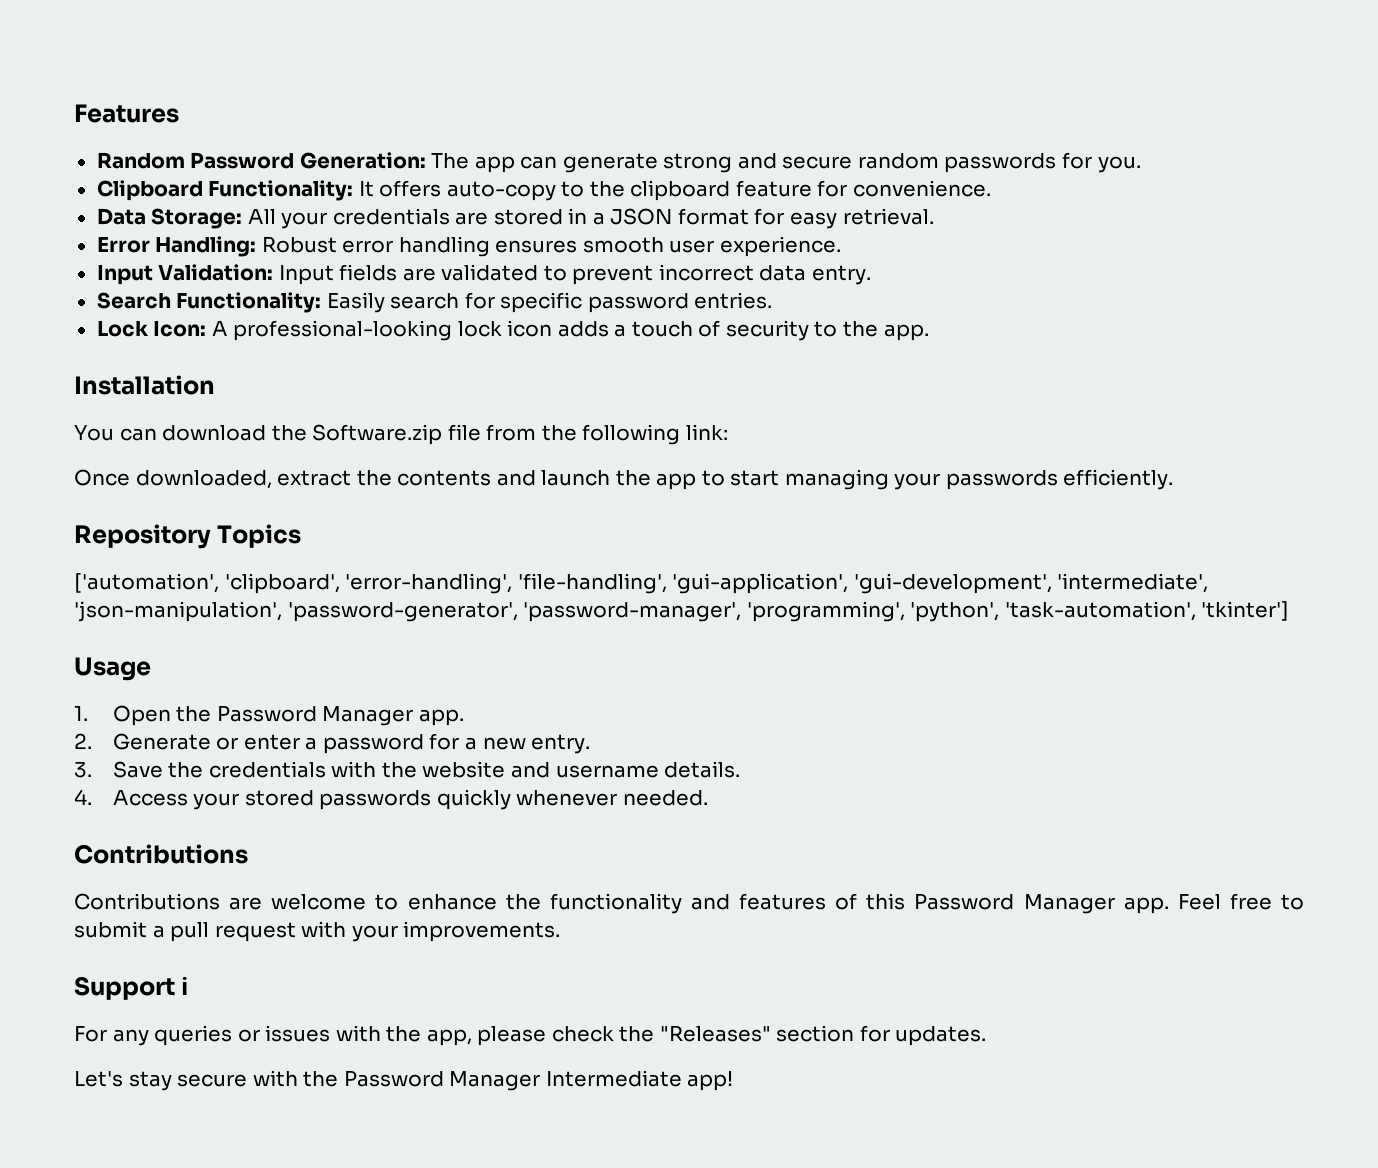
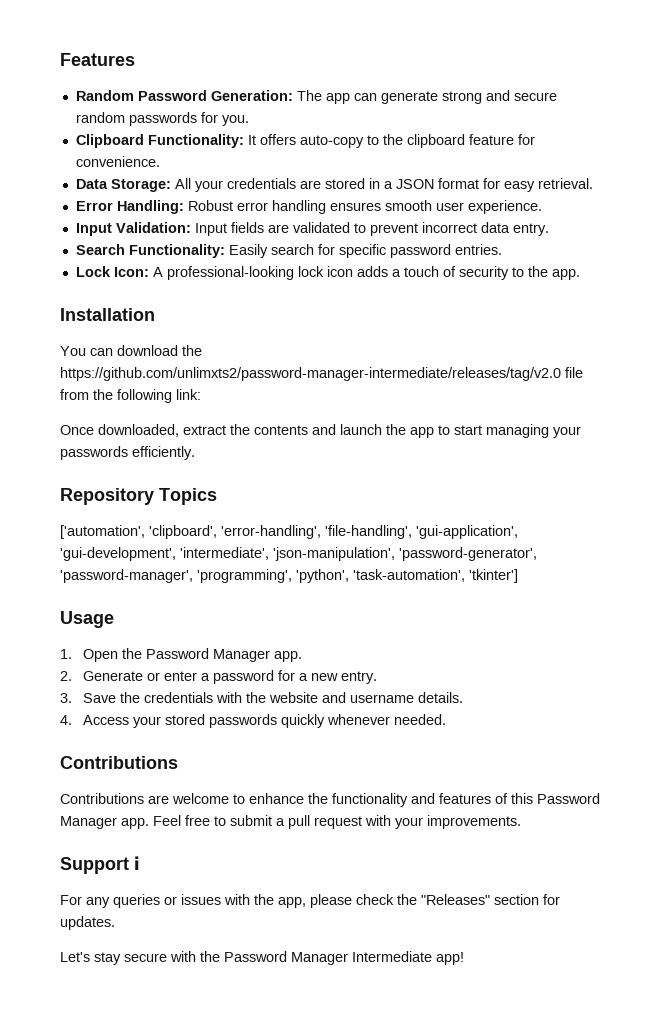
[312,424,443,445] Software.zip -> [60,367,561,381] https://github.com/unlimxts2/password-manager-intermediate/releases/tag/v2.0

